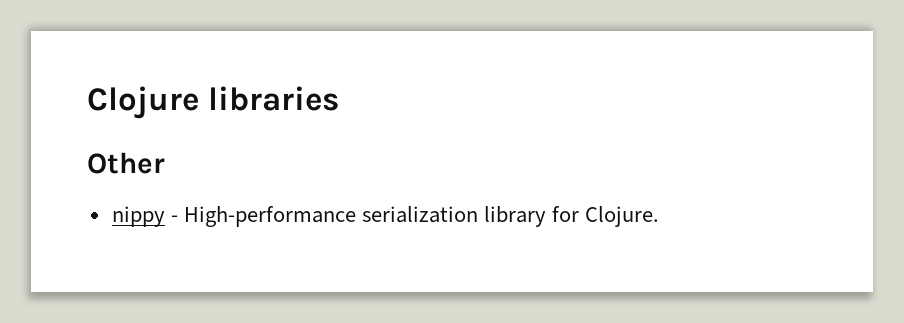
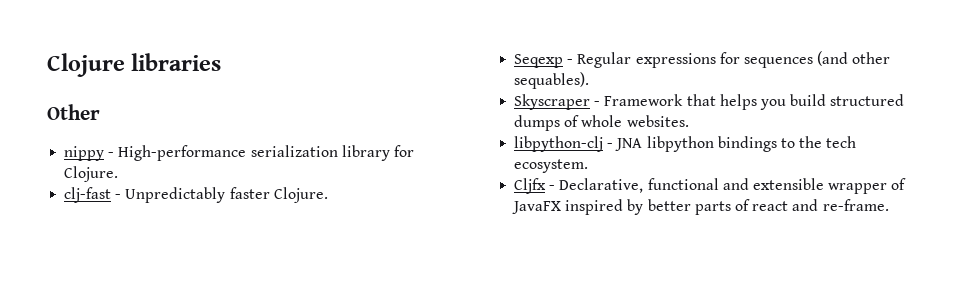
(660, 216) none -> [64,187,328,203] [514,51,891,68] [514,72,590,89] [514,94,905,110] [514,115,689,131] [514,136,857,152] [514,159,589,173] [514,178,907,194] [512,199,889,215] // clj-fast - Unpredictably faster Clojure. // Seqexp - Regular expressions for sequences (and other sequables). // Skyscraper - Framework that helps you build structured dumps of whole websites. // libpython-clj - JNA libpython bindings to the tech ecosystem. // Cljfx - Declarative, functional and extensible wrapper of JavaFX inspired by better parts of react and re-frame.

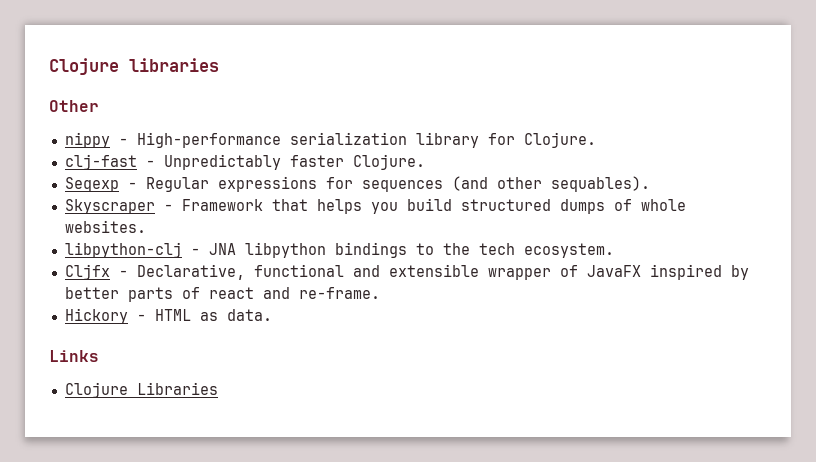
(889, 205) none -> [64,308,272,324] [49,350,99,362] [64,382,218,398] // Hickory - HTML as data. // Links // Clojure Libraries

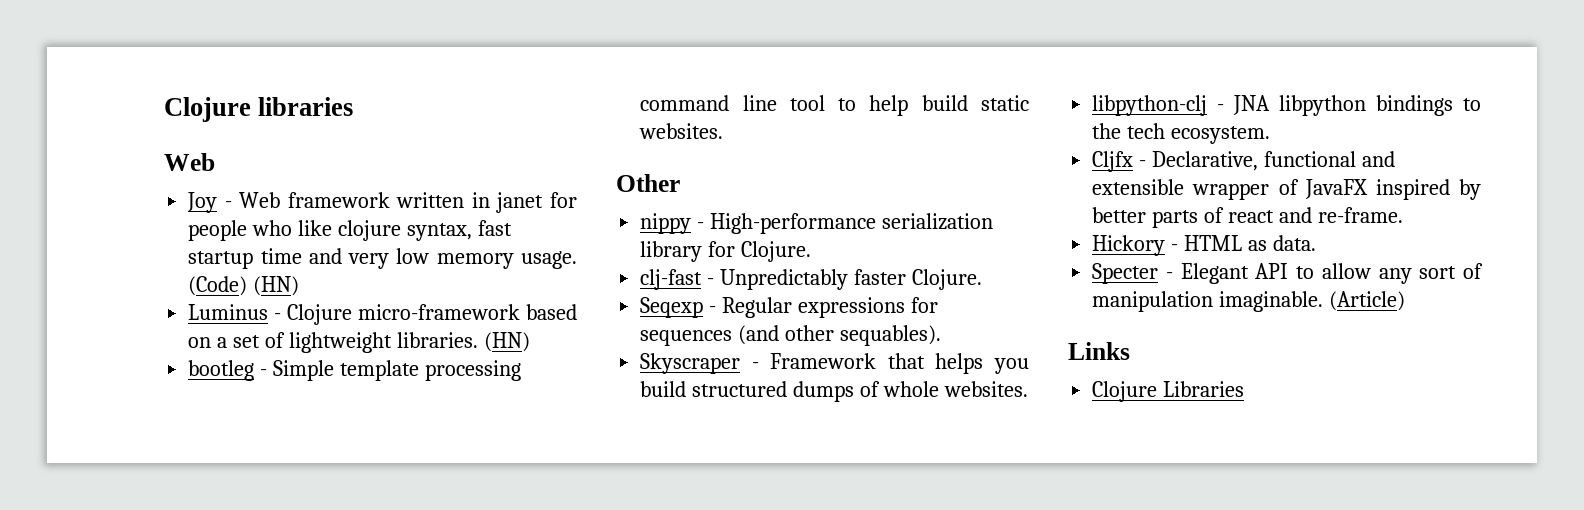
(219, 65) none -> [164,153,215,171] [187,192,577,213] [188,220,512,241] [188,248,577,269] [188,276,300,296] [188,304,577,325] [188,332,530,353] [188,360,521,381] [640,95,1029,116] [639,123,724,139] // Web // Joy - Web framework written in janet for people who like clojure syntax, fast startup time and very low memory usage. (Code) (HN) // Luminus - Clojure micro-framework based on a set of lightweight libraries. (HN) // bootleg - Simple template processing command line tool to help build static websites.
(272, 315) none -> [1092,263,1483,284] [1092,291,1406,312] // Specter - Elegant API to allow any sort of manipulation imaginable. (Article)

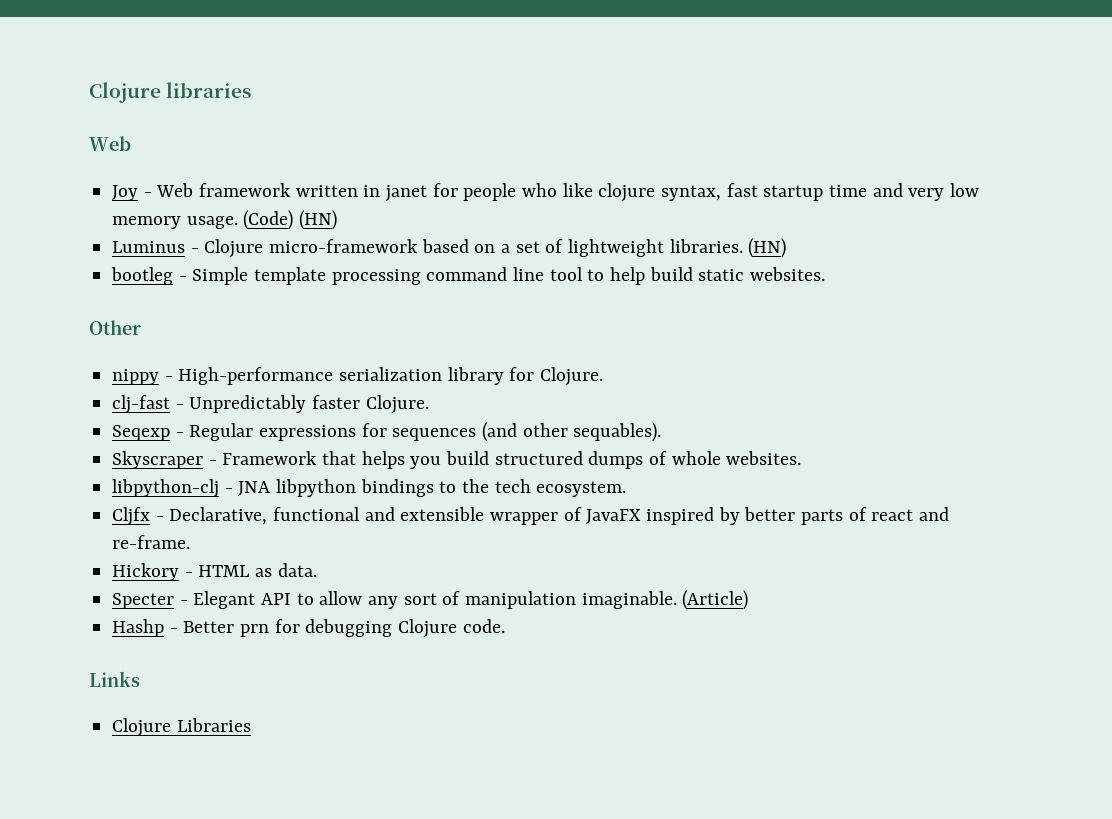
(1406, 301) none -> [112,619,505,638] // Hashp - Better prn for debugging Clojure code.

